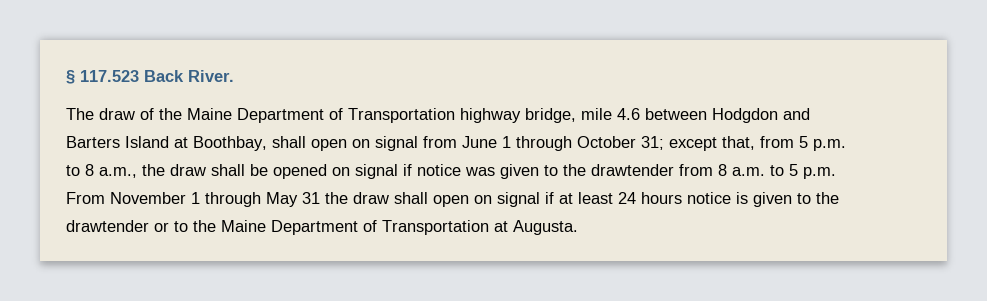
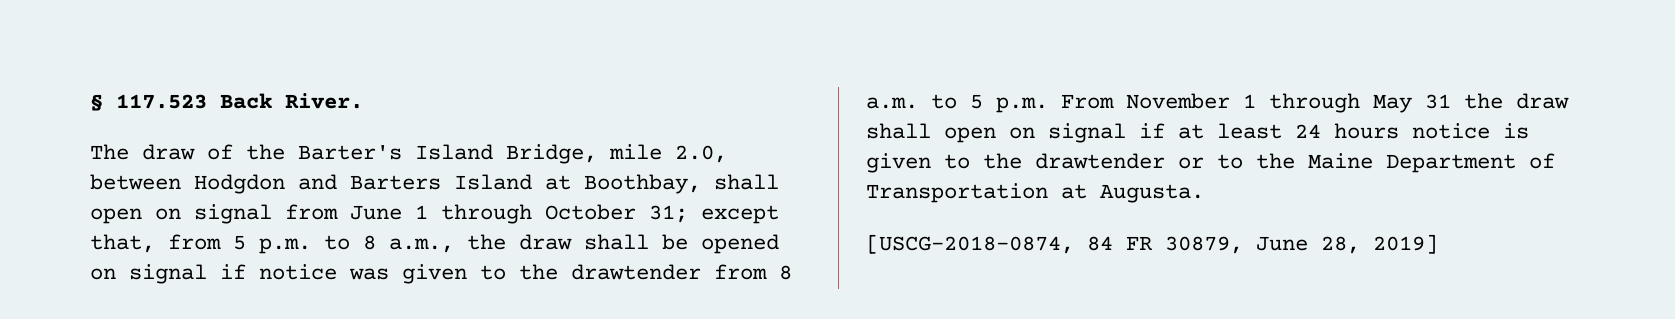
[187,108,640,123] Maine Department of Transportation highway bridge, mile 4.6 -> [298,144,727,164] Barter's Island Bridge, mile 2.0,
(578, 227) none -> [866,234,1438,254] // [USCG-2018-0874, 84 FR 30879, June 28, 2019]

